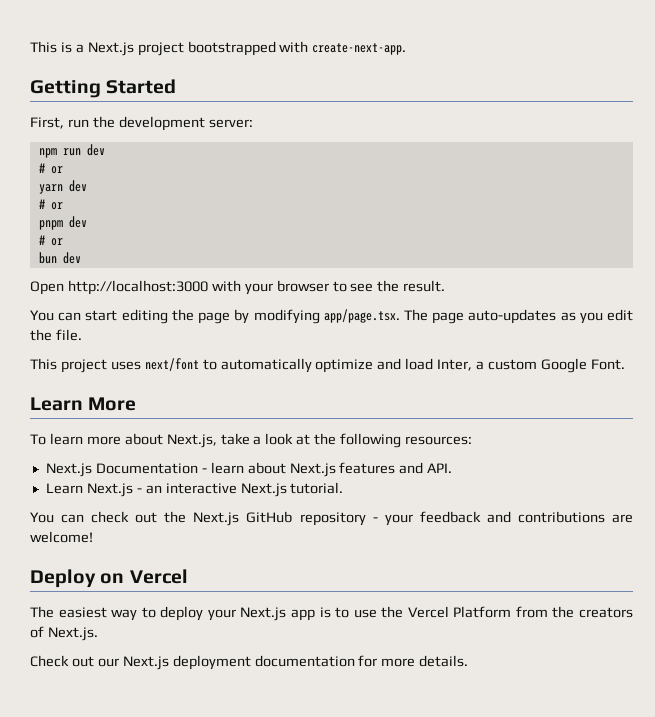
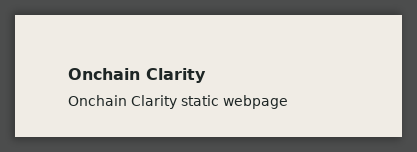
[30,41,407,56] [30,79,177,98] [30,116,253,131] [38,144,105,158] [38,163,63,174] [38,180,87,194] [38,199,63,210] [38,216,87,230] [38,235,63,246] [38,252,81,264] [30,280,446,295] [30,309,633,324] [30,329,82,341] [30,358,625,373] [30,397,137,411] [30,433,473,448] [45,462,453,477] [45,482,344,497] [30,511,634,526] [30,531,93,543] [30,569,188,588] [30,606,633,621] [30,626,98,641] [30,655,469,670] This is a Next.js project bootstrapped with create-next-app. // Getting Started // First, run the development server: // npm run dev // # or // yarn dev // # or // pnpm dev // # or // bun dev // Open http://localhost:3000 with your browser to see the result. // You can start editing the page by modifying app/page.tsx. The page auto-updates as you edit the file. // This project uses next/font to automatically optimize and load Inter, a custom Google Font. // Learn More // To learn more about Next.js, take a look at the following resources: // Next.js Documentation - learn about Next.js features and API. // Learn Next.js - an interactive Next.js tutorial. // You can check out the Next.js GitHub repository - your feedback and contributions are welcome! // Deploy on Vercel // The easiest way to deploy your Next.js app is to use the Vercel Platform from the creators of Next.js. // Check out our Next.js deployment documentation for more details. -> [68,68,206,83] [68,95,288,109] Onchain Clarity // Onchain Clarity static webpage

